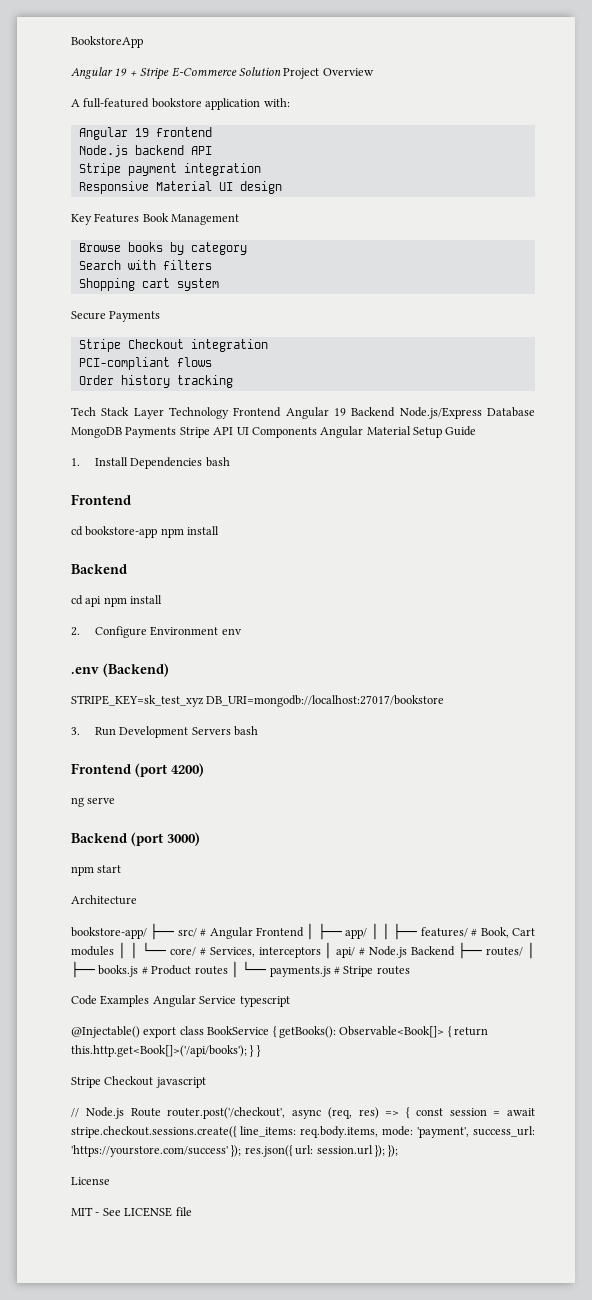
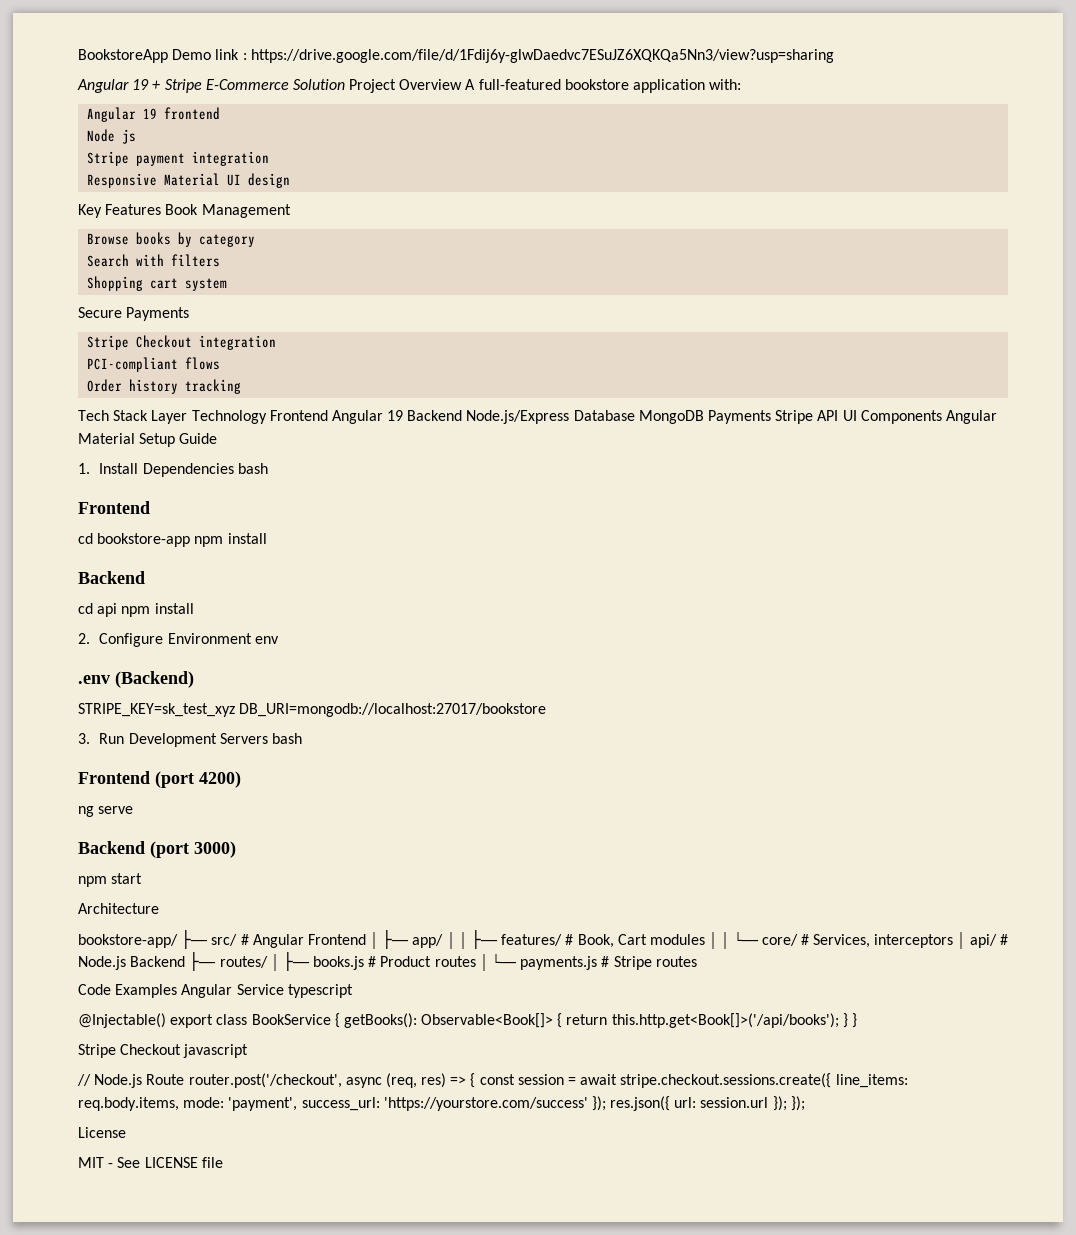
(143, 42) none -> [172,49,834,63] Demo link : https://drive.google.com/file/d/1Fdij6y-glwDaedvc7ESuJZ6XQKQa5Nn3/view?usp=sharing
(374, 72) // -> (463, 84) none
[78,145,212,157] Node.js backend API -> [87,129,137,144] Node js

